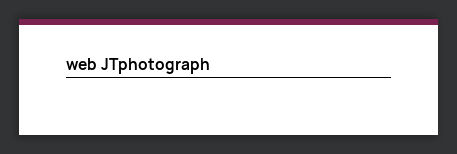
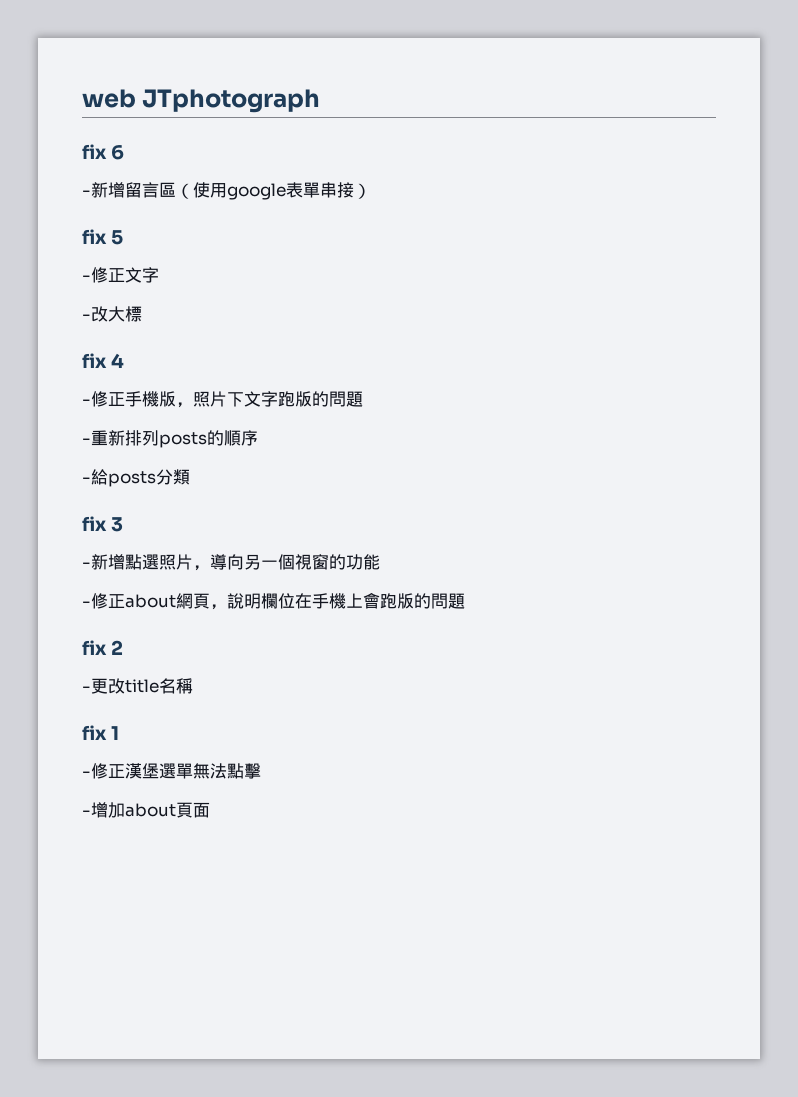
(211, 66) none -> [82,144,125,160] [82,182,371,200] [82,229,124,245] [82,267,159,283] [82,306,142,322] [82,353,125,368] [82,391,363,408] [82,430,258,448] [82,469,190,487] [82,516,124,532] [82,554,380,571] [82,592,465,610] [82,640,124,655] [82,678,193,694] [82,725,120,740] [82,763,261,779] [82,802,210,818] // fix 6 // -新增留言區（使用google表單串接） // fix 5 // -修正文字 // -改大標 // fix 4 // -修正手機版，照片下文字跑版的問題 // -重新排列posts的順序 // -給posts分類 // fix 3 // -新增點選照片，導向另一個視窗的功能 // -修正about網頁，說明欄位在手機上會跑版的問題 // fix 2 // -更改title名稱 // fix 1 // -修正漢堡選單無法點擊 // -增加about頁面

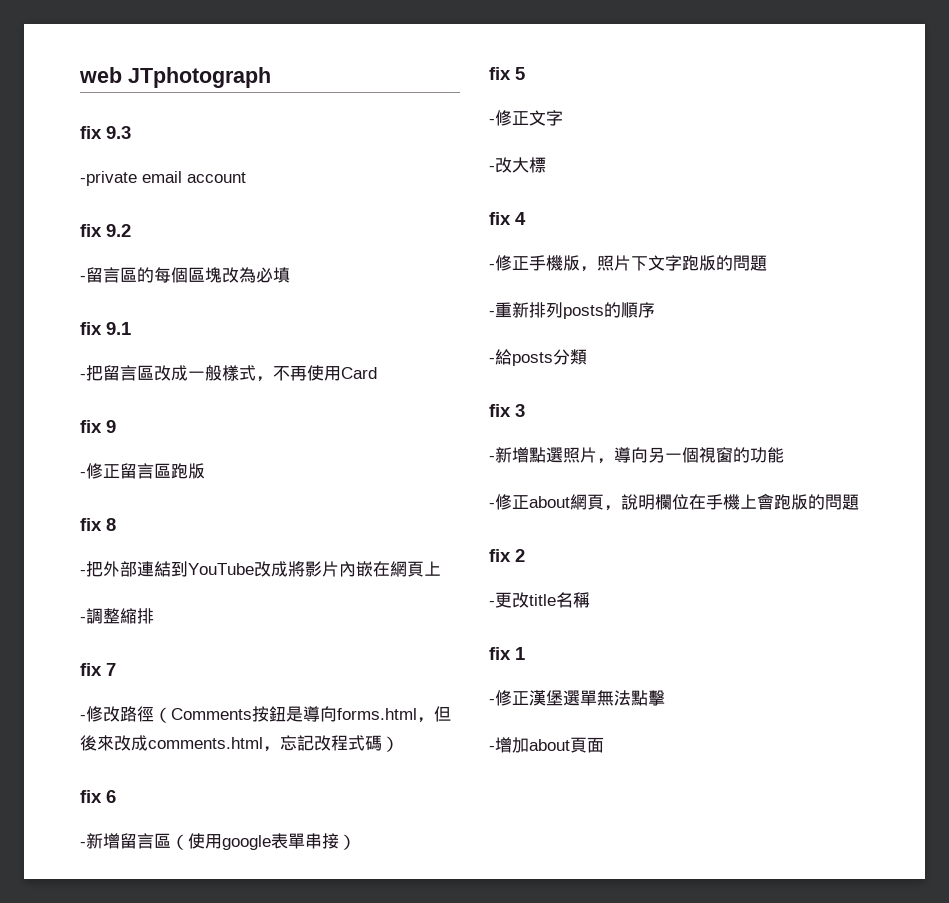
(321, 101) none -> [80,126,131,139] [80,171,246,186] [80,224,131,237] [80,267,290,283] [80,322,131,335] [80,365,377,382] [80,420,116,433] [80,463,205,479] [80,518,116,531] [80,561,441,577] [80,608,154,624] [80,663,116,676] [80,706,451,723] [80,735,399,752] // fix 9.3 // -private email account // fix 9.2 // -留言區的每個區塊改為必填 // fix 9.1 // -把留言區改成一般樣式，不再使用Card // fix 9 // -修正留言區跑版 // fix 8 // -把外部連結到YouTube改成將影片內嵌在網頁上 // -調整縮排 // fix 7 // -修改路徑（Comments按鈕是導向forms.html，但後來改成comments.html，忘記改程式碼）

